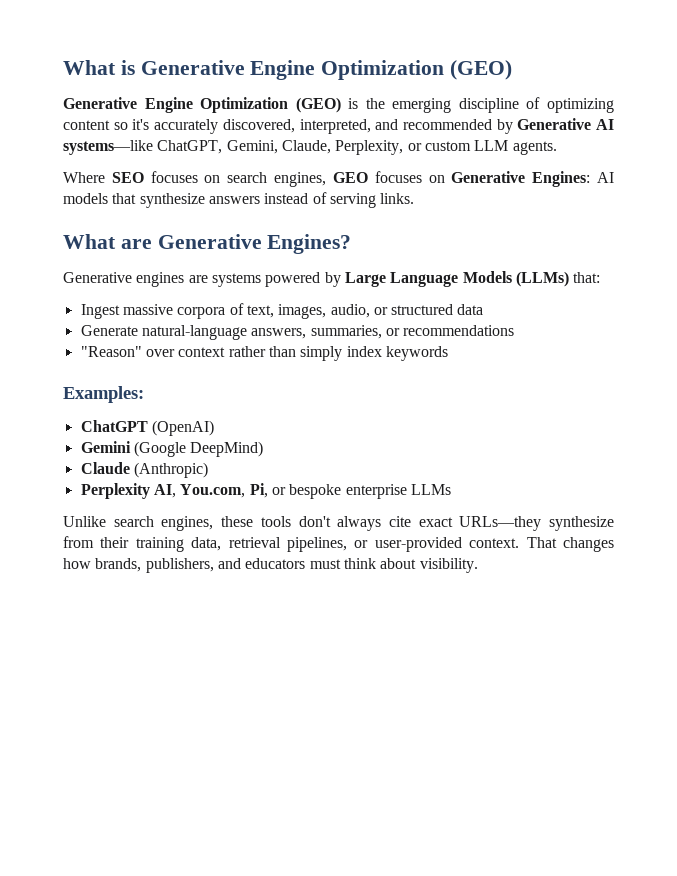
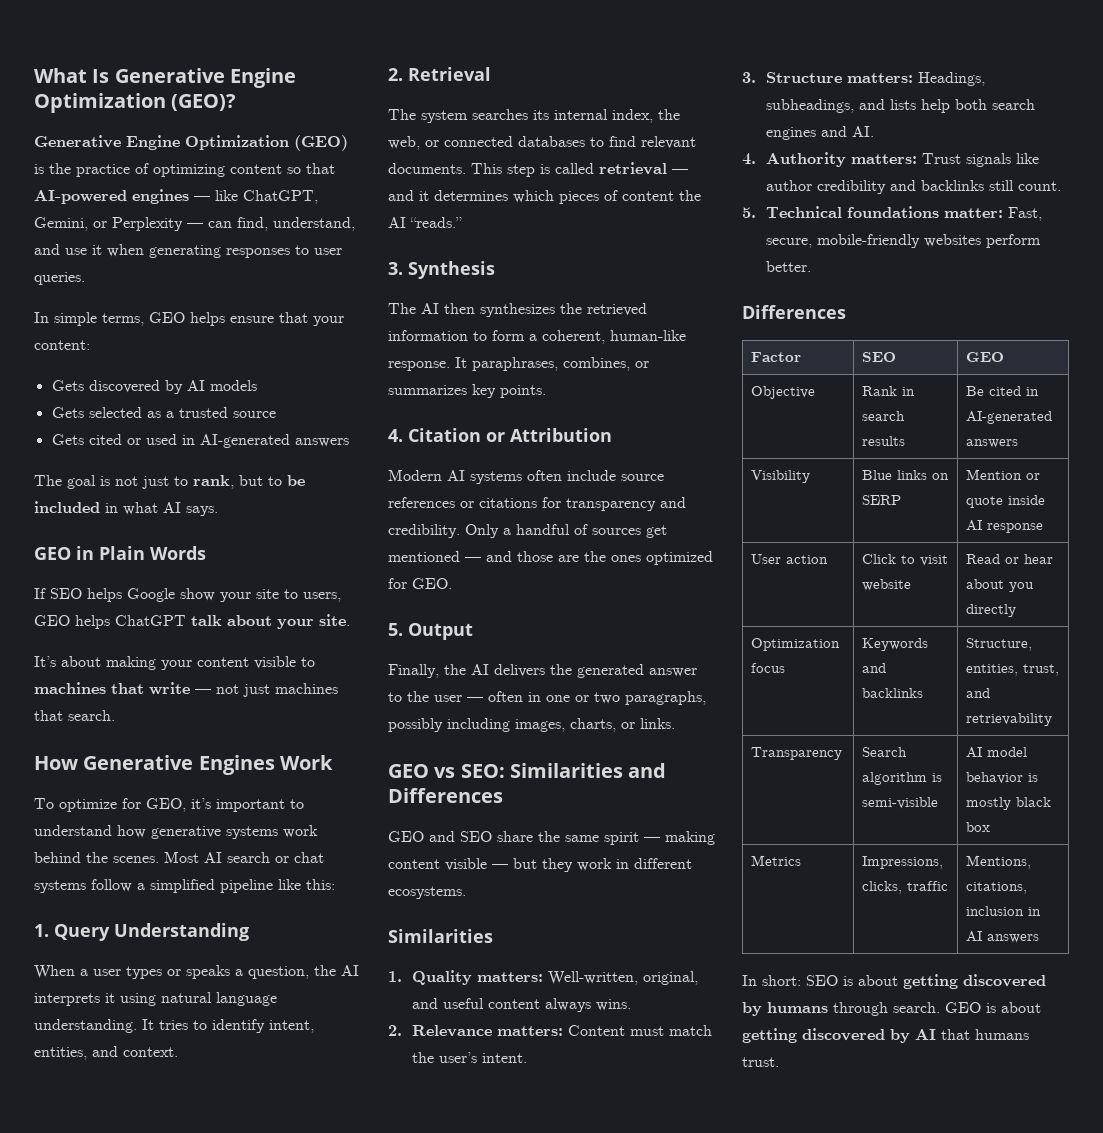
[63,60,513,80] What is Generative Engine Optimization (GEO) -> [34,68,296,88] [34,93,237,113] What Is Generative Engine Optimization (GEO)?
[392,98,519,113] emerging discipline -> [76,164,130,177] practice
[132,118,614,134] [63,140,557,155] [63,171,614,187] [63,192,415,208] [63,234,352,254] [63,271,601,287] [80,303,484,319] [80,325,515,340] [80,346,448,361] [63,386,144,403] [80,420,214,436] [80,441,264,457] [80,462,208,478] [80,483,451,499] [63,516,614,531] [63,536,614,552] [63,558,478,573] it's accurately discovered, interpreted, and recommended by Generative AI systems—like ChatGPT, Gemini, Claude, Perplexity, or custom LLM agents. // Where SEO focuses on search engines, GEO focuses on Generative Engines: AI models that synthesize answers instead of serving links. // What are Generative Engines? // Generative engines are systems powered by Large Language Models (LLMs) that: // Ingest massive corpora of text, images, audio, or structured data // Generate natural-language answers, summaries, or recommendations // "Reason" over context rather than simply index keywords // Examples: // ChatGPT (OpenAI) // Gemini (Google DeepMind) // Claude (Anthropic) // Perplexity AI, You.com, Pi, or bespoke enterprise LLMs // Unlike search engines, these tools don't always cite exact URLs—they synthesize from their training data, retrieval pipelines, or user-provided context. That changes how brands, publishers, and educators must think about visibility. -> [306,163,335,174] [34,189,318,204] [34,217,355,231] [34,244,342,258] [34,272,85,285] [34,312,344,326] [34,340,90,350] [51,380,257,394] [51,407,276,418] [51,434,349,448] [34,475,305,489] [34,501,218,516] [34,546,206,560] [34,588,341,602] [34,614,350,629] [34,656,315,670] [34,682,338,697] [34,710,115,721] [34,755,333,775] [34,798,304,812] [34,825,318,839] [34,851,324,863] [34,879,335,893] [34,923,249,941] [34,965,359,979] [34,992,277,1006] [34,1019,314,1033] [34,1046,178,1060] [388,67,491,81] [388,109,680,123] [388,136,696,150] [388,162,688,177] [388,190,701,204] [388,217,462,228] [388,261,495,279] [388,303,647,317] [388,330,686,344] [388,357,649,371] [388,384,546,398] [388,428,612,442] [388,469,664,484] [388,497,686,511] [388,524,667,538] [388,551,713,565] [388,578,452,589] [388,623,473,640] [388,664,697,678] [388,691,706,705] [388,718,675,732] [388,763,667,778] [388,788,503,803] [388,831,715,845] [388,858,692,872] [388,886,466,899] [388,929,493,943] [388,970,699,985] [412,998,632,1012] [388,1025,713,1037] [412,1052,528,1063] [742,72,986,86] [766,99,1036,113] [766,126,875,140] [742,152,1040,167] [766,180,1062,194] [742,206,1043,221] [766,234,1042,248] [766,261,812,272] [742,305,846,319] [751,352,802,362] [862,352,897,362] [966,352,1005,362] [751,386,816,399] [862,386,916,396] [862,411,906,421] [862,436,906,446] [966,386,1040,396] [966,411,1053,424] [966,439,1019,448] [751,470,811,483] [862,470,950,480] [862,495,902,505] [966,469,1041,480] [966,495,1046,508] [966,520,1044,533] [751,554,829,564] [862,554,949,566] [862,579,912,591] [966,554,1054,564] [966,579,1035,592] [966,604,1017,617] [751,638,841,651] [751,663,786,673] [862,638,929,651] [862,663,887,673] [862,688,924,698] [966,638,1033,651] [966,664,1060,676] [966,688,991,698] [966,713,1053,726] [751,747,843,760] [862,747,908,757] [862,772,943,785] [862,797,939,809] [966,747,1028,758] [966,772,1039,784] [966,797,1052,810] [966,822,991,832] [751,855,802,866] [862,856,944,869] [862,881,949,894] [966,855,1032,869] [966,882,1028,894] [966,906,1042,916] [966,931,1040,943] [742,974,1046,989] [742,1002,1041,1016] [742,1028,1029,1043] [742,1057,779,1067] that AI-powered engines — like ChatGPT, Gemini, or Perplexity — can find, understand, and use it when generating responses to user queries. // In simple terms, GEO helps ensure that your content: // Gets discovered by AI models // Gets selected as a trusted source // Gets cited or used in AI-generated answers // The goal is not just to rank, but to be included in what AI says. // GEO in Plain Words // If SEO helps Google show your site to users, GEO helps ChatGPT talk about your site. // It’s about making your content visible to machines that write — not just machines that search. // How Generative Engines Work // To optimize for GEO, it’s important to understand how generative systems work behind the scenes. Most AI search or chat systems follow a simplified pipeline like this: // 1. Query Understanding // When a user types or speaks a question, the AI interprets it using natural language understanding. It tries to identify intent, entities, and context. // 2. Retrieval // The system searches its internal index, the web, or connected databases to find relevant documents. This step is called retrieval — and it determines which pieces of content the AI “reads.” // 3. Synthesis // The AI then synthesizes the retrieved information to form a coherent, human-like response. It paraphrases, combines, or summarizes key points. // 4. Citation or Attribution // Modern AI systems often include source references or citations for transparency and credibility. Only a handful of sources get mentioned — and those are the ones optimized for GEO. // 5. Output // Finally, the AI delivers the generated answer to the user — often in one or two paragraphs, possibly including images, charts, or links. // GEO vs SEO: Similarities and Differences // GEO and SEO share the same spirit — making content visible — but they work in different ecosystems. // Similarities // 1. Quality matters: Well-written, original, and useful content always wins. // 2. Relevance matters: Content must match the user’s intent. // 3. Structure matters: Headings, subheadings, and lists help both search engines and AI. // 4. Authority matters: Trust signals like author credibility and backlinks still count. // 5. Technical foundations matter: Fast, secure, mobile-friendly websites perform better. // Differences // Factor | SEO | GEO // Objective | Rank in search results | Be cited in AI-generated answers // Visibility | Blue links on SERP | Mention or quote inside AI response // User action | Click to visit website | Read or hear about you directly // Optimization focus | Keywords and backlinks | Structure, entities, trust, and retrievability // Transparency | Search algorithm is semi-visible | AI model behavior is mostly black box // Metrics | Impressions, clicks, traffic | Mentions, citations, inclusion in AI answers // In short: SEO is about getting discovered by humans through search. GEO is about getting discovered by AI that humans trust.

